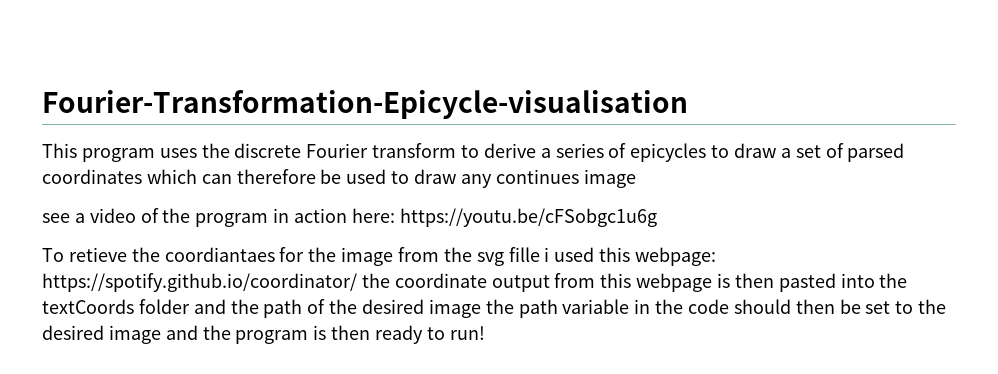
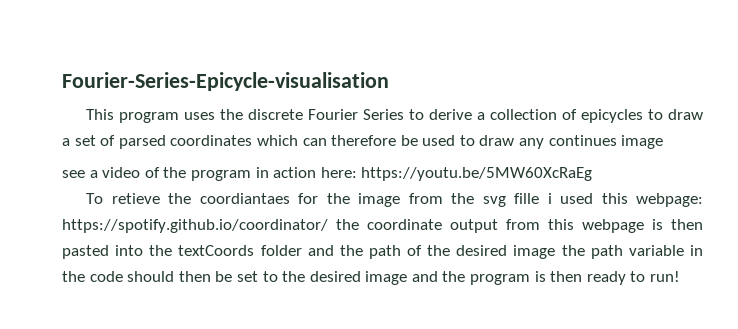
[42,90,688,119] Fourier-Transformation-Epicycle-visualisation -> [62,72,389,91] Fourier-Series-Epicycle-visualisation
[372,143,457,158] transform -> [363,109,405,120] Series
[555,143,604,158] series -> [490,109,558,120] collection
[399,208,657,227] https://youtu.be/cFSobgc1u6g -> [361,167,593,181] https://youtu.be/5MW60XcRaEg

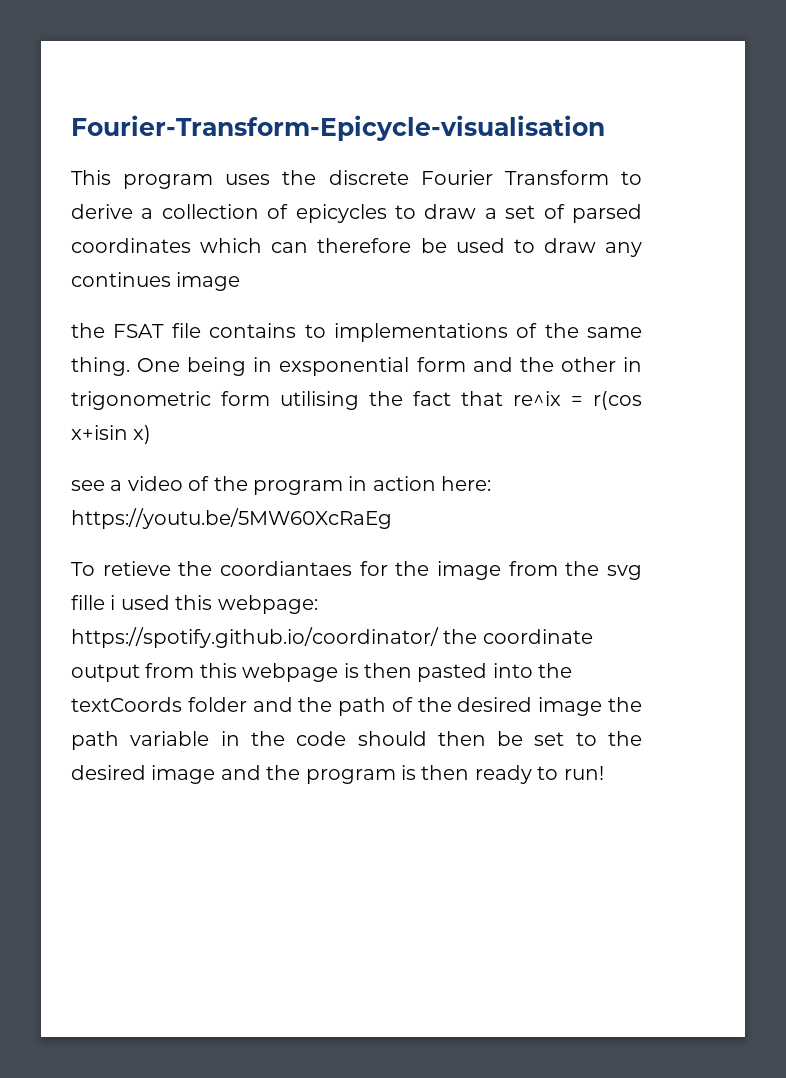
[62,72,389,91] Fourier-Series-Epicycle-visualisation -> [71,115,605,141] Fourier-Transform-Epicycle-visualisation
[363,109,405,120] Series -> [504,170,609,185] Transform
(664, 142) none -> [71,323,642,342] [71,357,642,376] [71,391,642,410] [71,425,152,444] // the FSAT file contains to implementations of the same thing. One being in exsponential form and the other in trigonometric form utilising the fact that re^ix = r(cos x+isin x)

